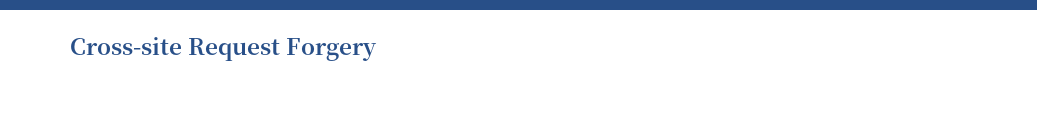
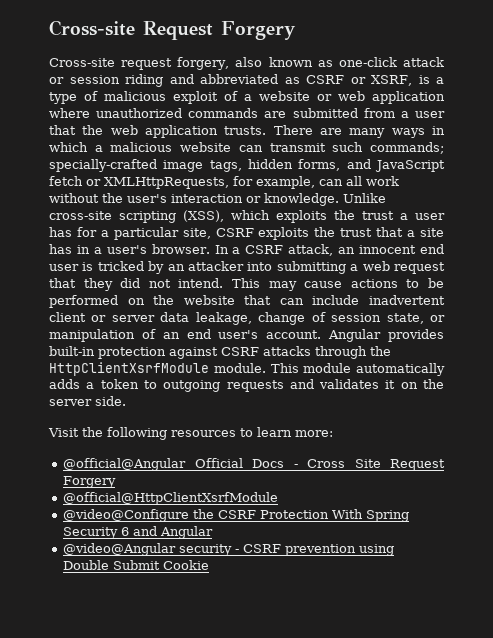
(378, 49) none -> [49,57,444,70] [49,74,444,87] [49,91,445,104] [49,108,446,118] [49,125,445,138] [49,142,444,154] [49,159,445,172] [49,176,399,189] [49,193,386,206] [49,210,445,223] [49,227,445,240] [49,244,445,256] [49,261,445,274] [49,278,445,291] [49,295,445,308] [49,312,446,325] [49,329,444,342] [49,346,391,359] [49,362,445,376] [49,379,445,392] [49,396,126,406] [48,427,333,440] [63,458,445,471] [63,476,117,488] [63,492,279,505] [63,509,410,522] [63,526,214,539] [63,543,395,556] [63,560,210,570] // Cross-site request forgery, also known as one-click attack or session riding and abbreviated as CSRF or XSRF, is a type of malicious exploit of a website or web application where unauthorized commands are submitted from a user that the web application trusts. There are many ways in which a malicious website can transmit such commands; specially-crafted image tags, hidden forms, and JavaScript fetch or XMLHttpRequests, for example, can all work without the user's interaction or knowledge. Unlike cross-site scripting (XSS), which exploits the trust a user has for a particular site, CSRF exploits the trust that a site has in a user's browser. In a CSRF attack, an innocent end user is tricked by an attacker into submitting a web request that they did not intend. This may cause actions to be performed on the website that can include inadvertent client or server data leakage, change of session state, or manipulation of an end user's account. Angular provides built-in protection against CSRF attacks through the HttpClientXsrfModule module. This module automatically adds a token to outgoing requests and validates it on the server side. // Visit the following resources to learn more: // @official@Angular Official Docs - Cross Site Request Forgery // @official@HttpClientXsrfModule // @video@Configure the CSRF Protection With Spring Security 6 and Angular // @video@Angular security - CSRF prevention using Double Submit Cookie

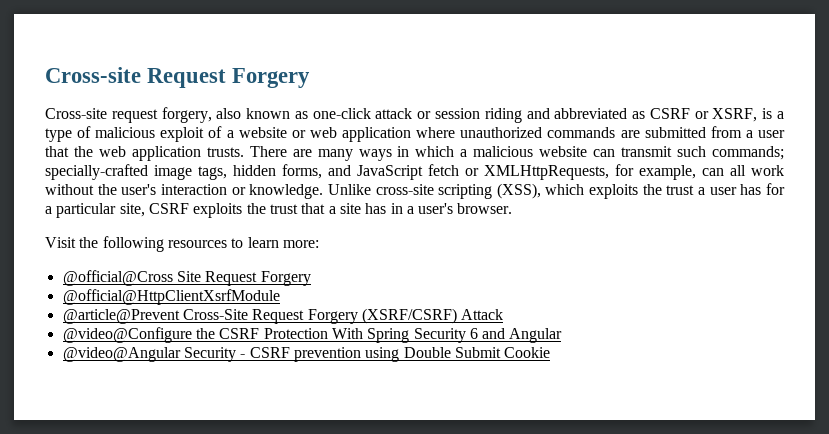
[214,244,445,256] [49,261,445,274] [49,278,445,291] [49,295,445,308] [49,312,446,325] [49,329,444,342] [49,346,391,359] [49,362,445,376] [49,379,445,392] [49,396,126,406] In a CSRF attack, an innocent end user is tricked by an attacker into submitting a web request that they did not intend. This may cause actions to be performed on the website that can include inadvertent client or server data leakage, change of session state, or manipulation of an end user's account. Angular provides built-in protection against CSRF attacks through the HttpClientXsrfModule module. This module automatically adds a token to outgoing requests and validates it on the server side. -> (513, 208) none
[63,458,346,471] @official@Angular Official Docs - Cross -> [62,270,173,286] @official@Cross
(279, 498) none -> [62,308,504,324] // @article@Prevent Cross-Site Request Forgery (XSRF/CSRF) Attack
[179,544,233,556] security -> [183,347,236,362] Security

